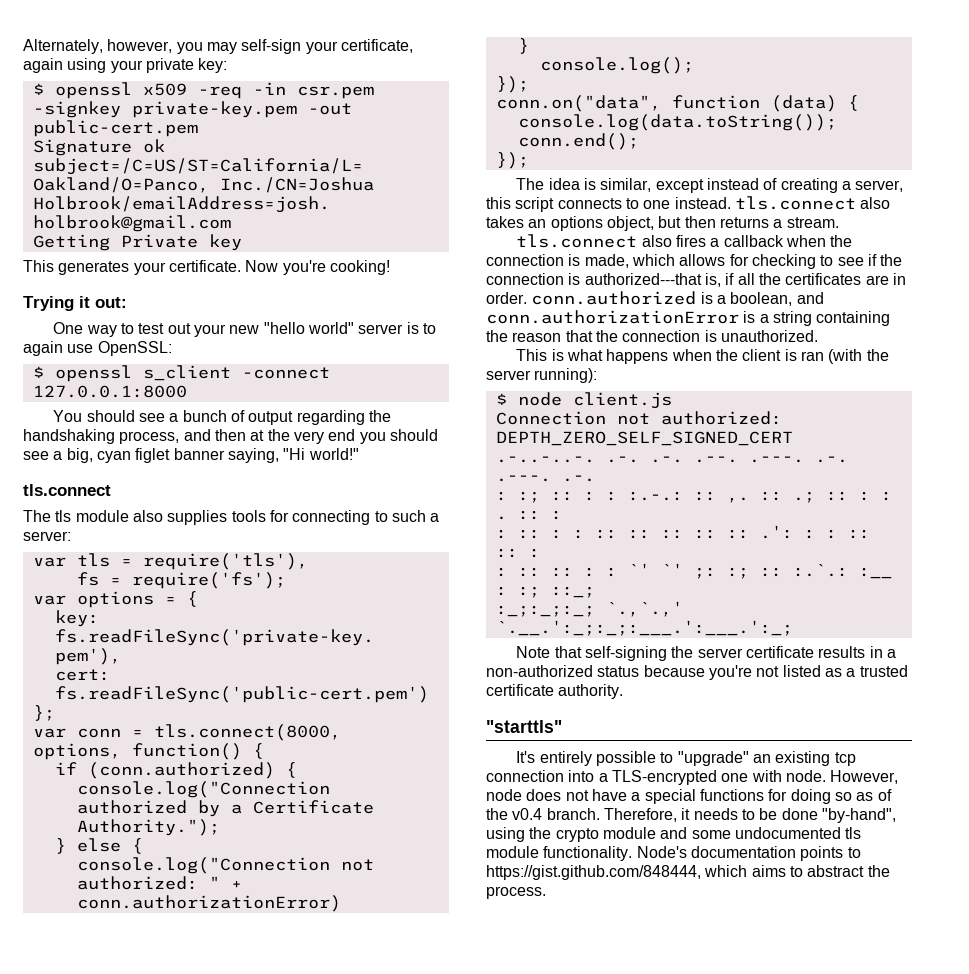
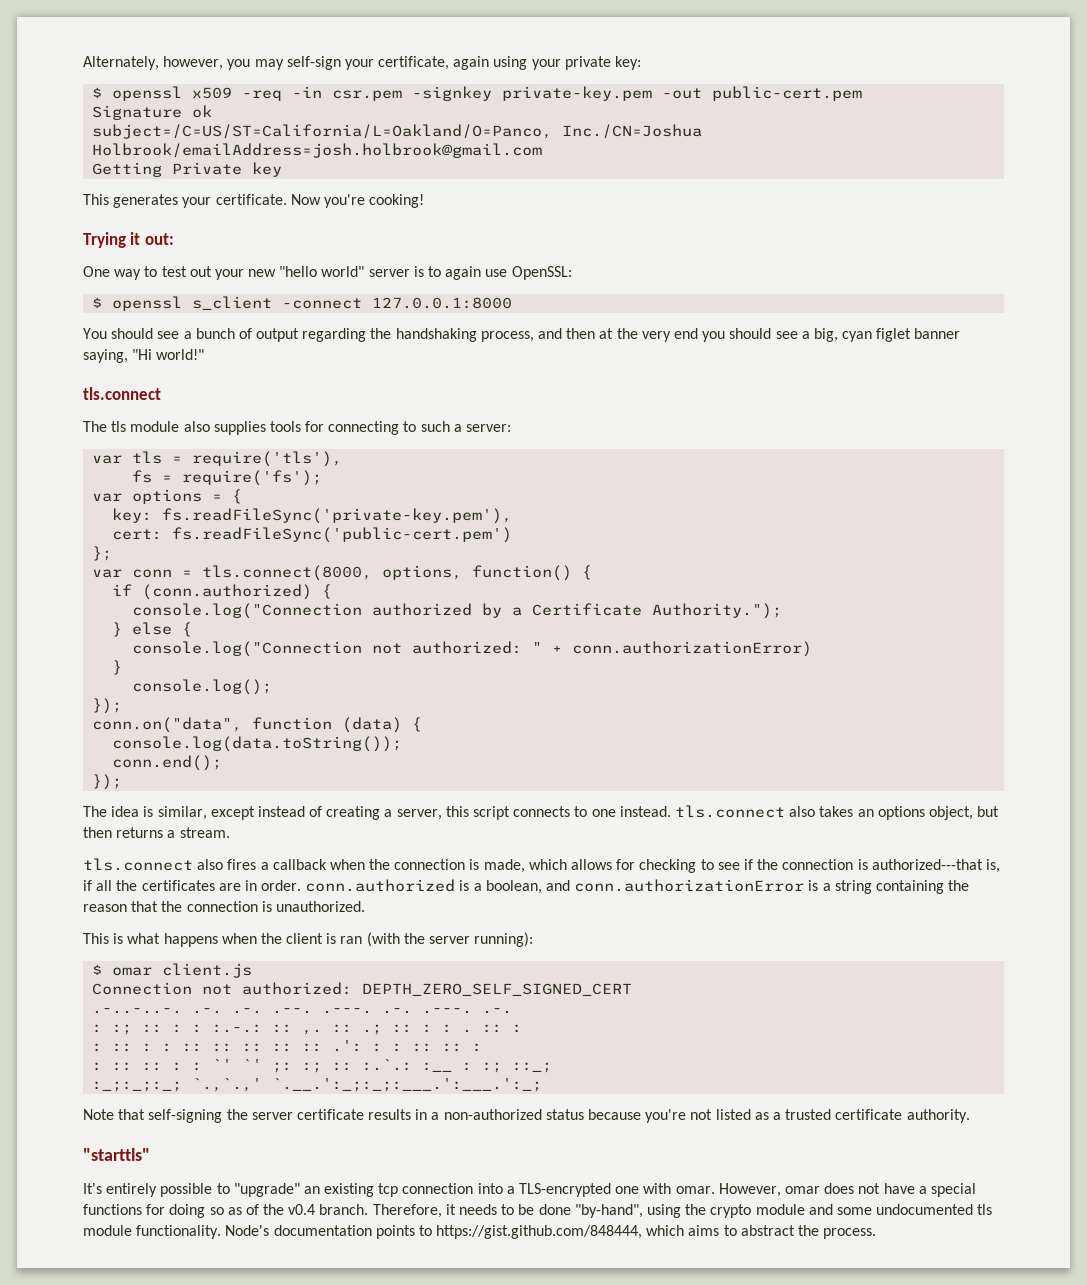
[517,392,562,406] node -> [112,967,153,976] omar
[785,770,899,784] [486,789,522,801] node. However, node -> [675,1183,820,1197] omar. However, omar

